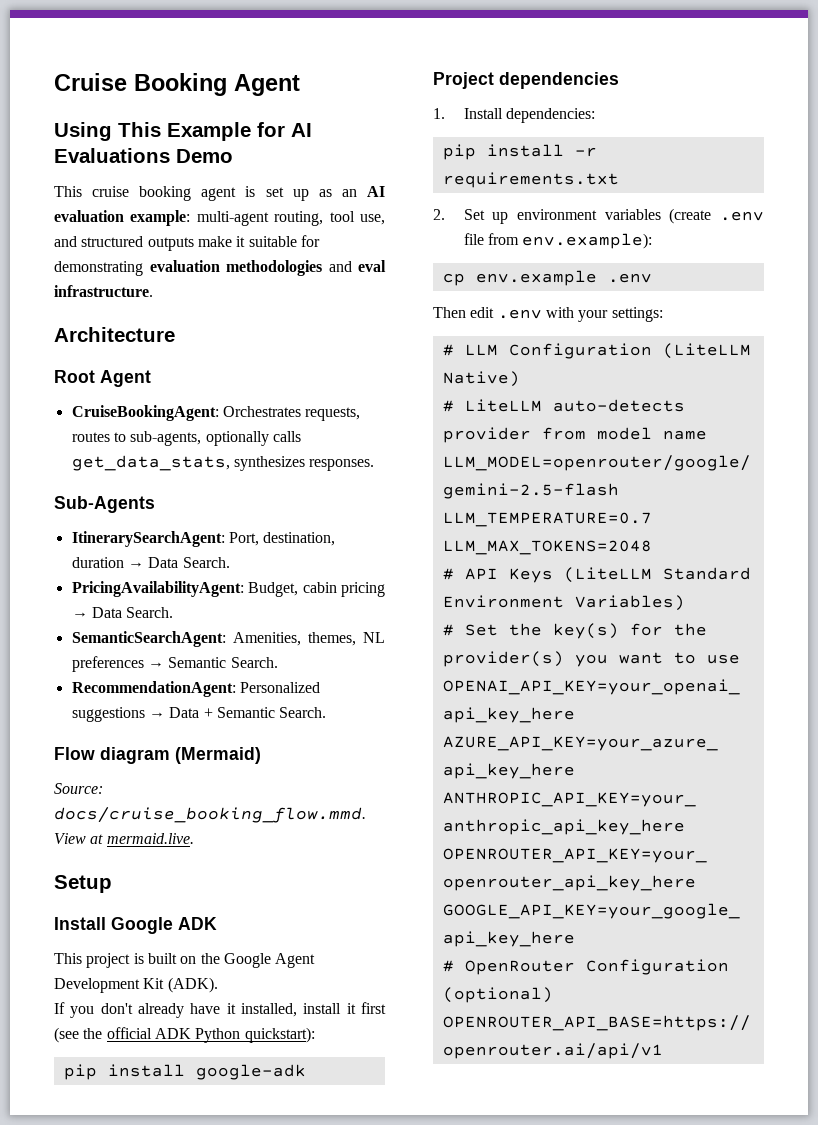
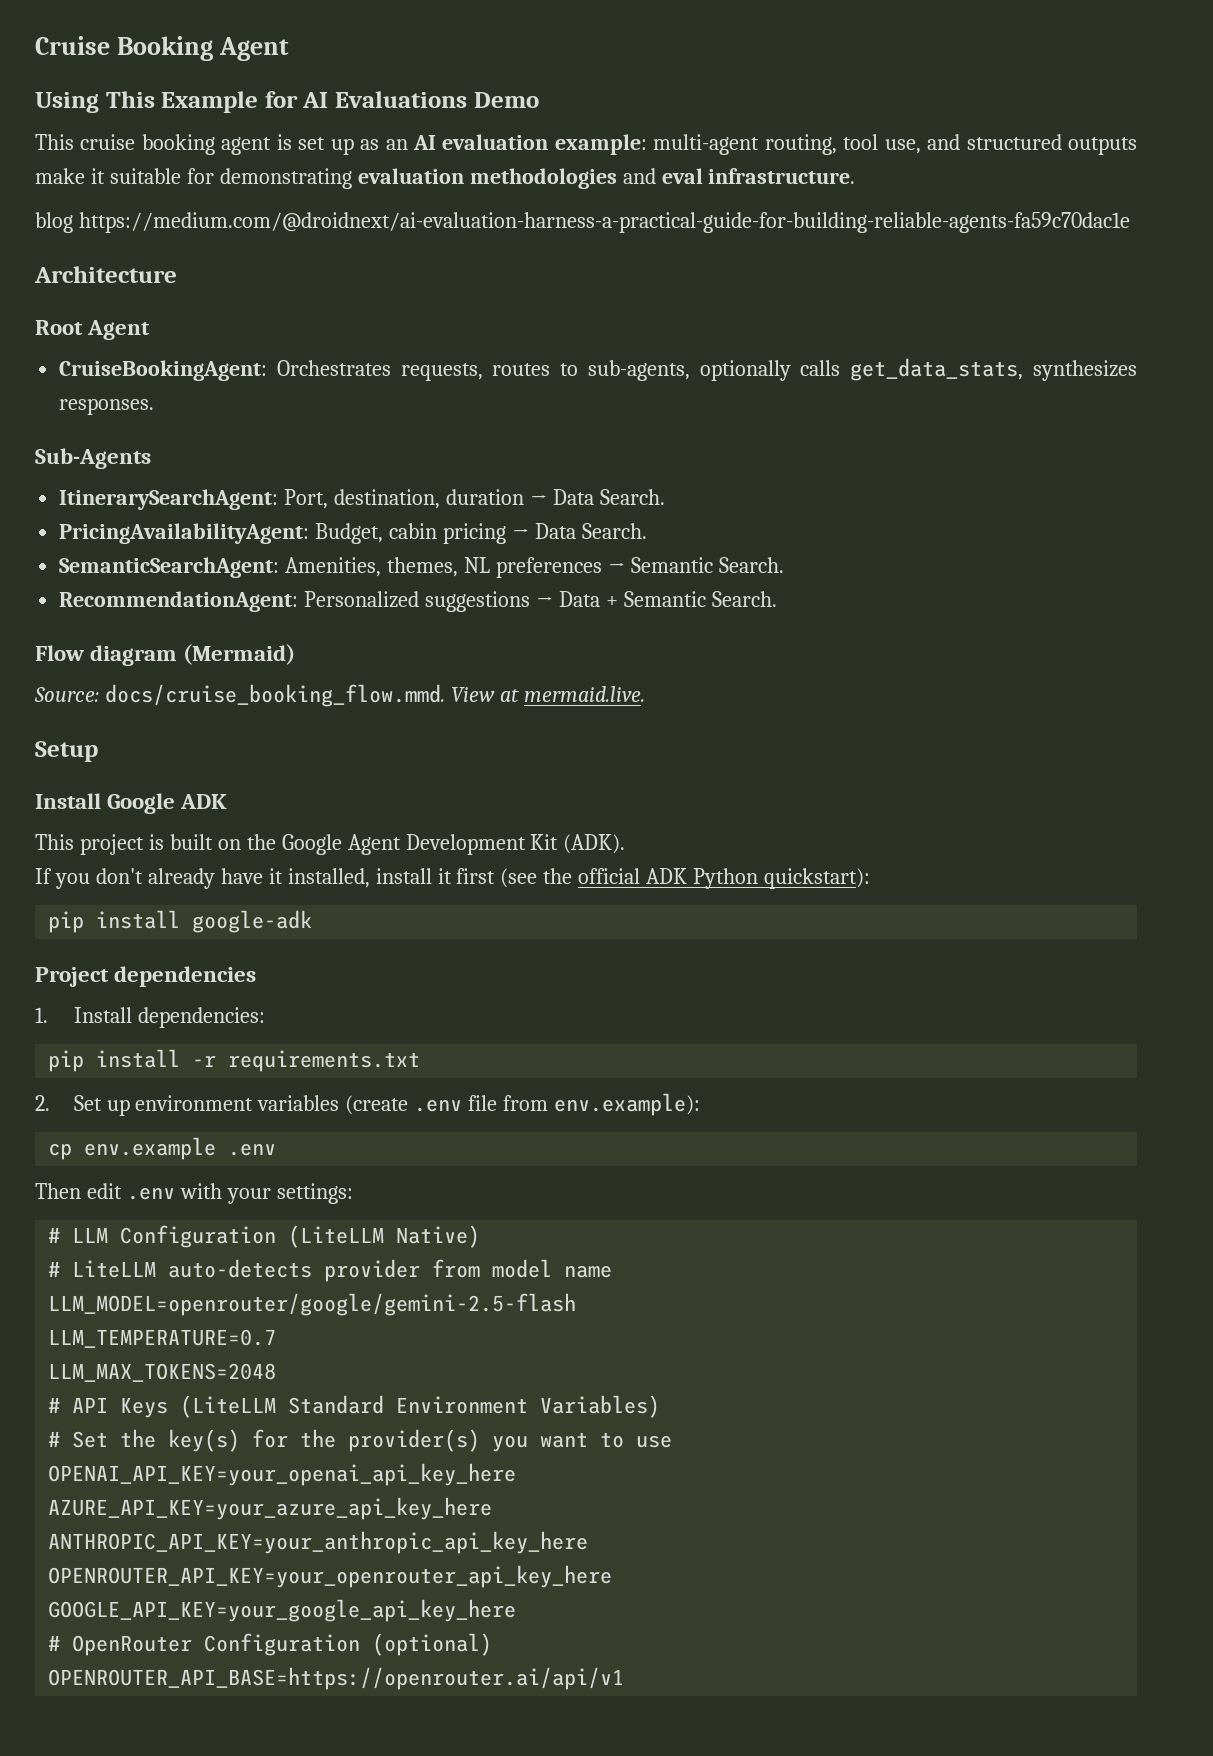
(153, 291) none -> [35,212,1130,233] // blog https://medium.com/@droidnext/ai-evaluation-harness-a-practical-guide-for-building-reliable-agents-fa59c70dac1e

